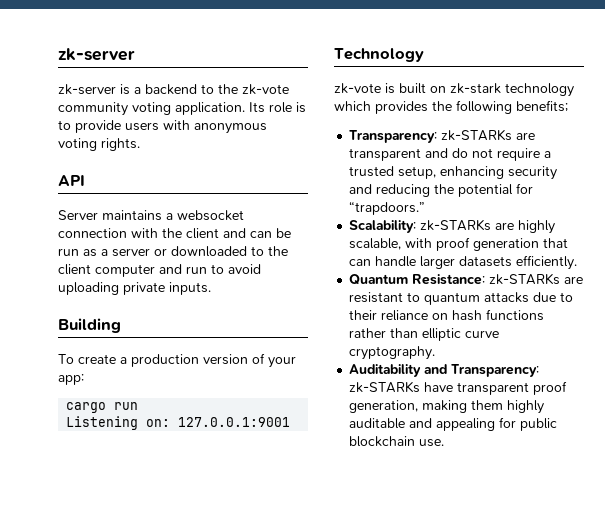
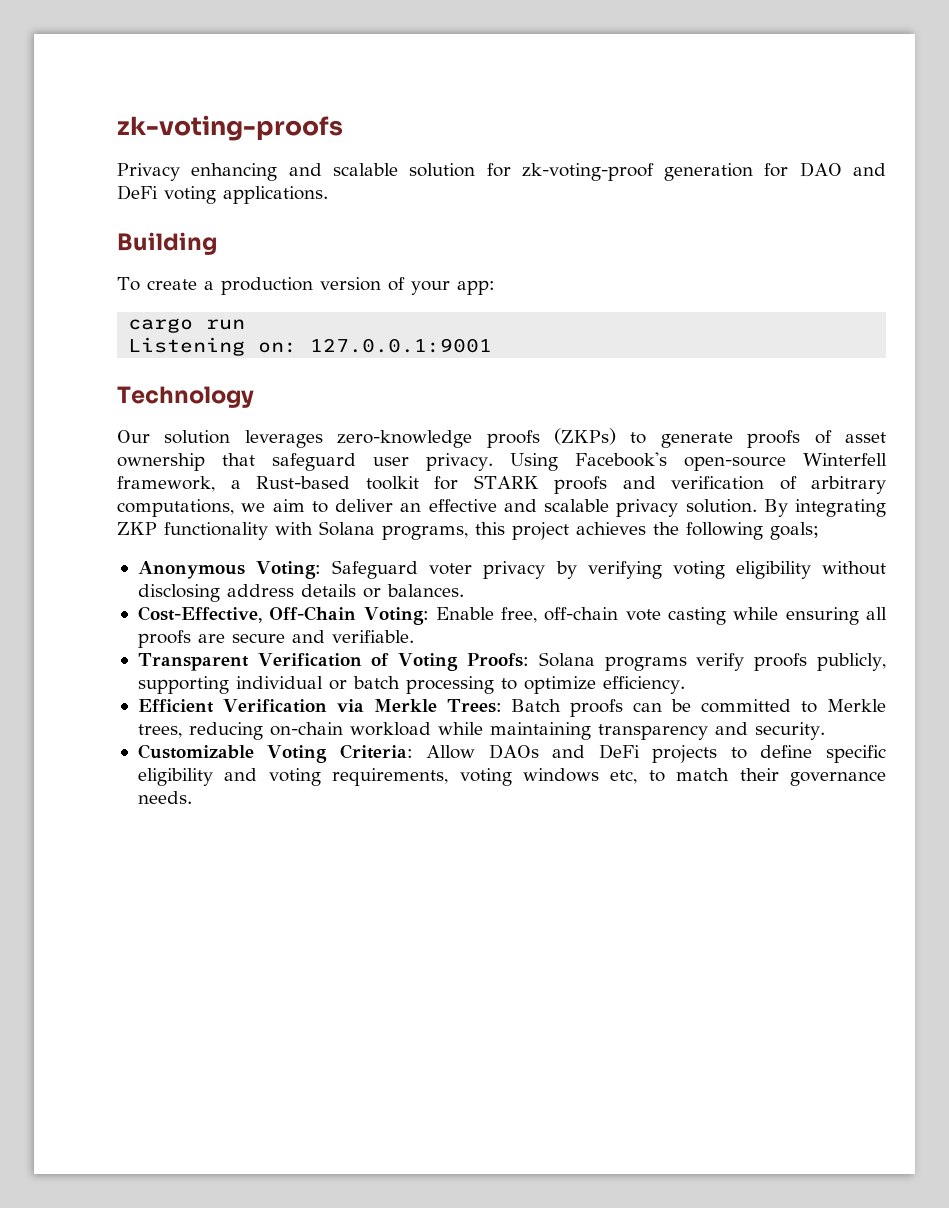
[58,48,135,61] [58,84,289,95] [58,102,306,116] [58,120,267,134] [58,138,140,151] [58,175,85,186] [58,210,244,221] [58,228,291,239] [58,246,288,257] [58,264,261,277] [58,282,211,295] zk-server // zk-server is a backend to the zk-vote community voting application. Its role is to provide users with anonymous voting rights. // API // Server maintains a websocket connection with the client and can be run as a server or downloaded to the client computer and run to avoid uploading private inputs. -> [117,115,343,141] [117,162,886,181] [117,185,328,204] zk-voting-proofs // Privacy enhancing and scalable solution for zk-voting-proof generation for DAO and DeFi voting applications.
[334,83,574,97] [334,100,568,114] [349,129,536,143] [349,148,552,161] [349,166,558,180] [349,183,534,197] [349,201,426,215] [349,219,556,234] [349,237,569,251] [349,255,578,270] [349,273,584,285] [349,292,574,305] [349,309,545,321] [349,328,500,341] [349,346,436,360] [349,364,540,377] [349,381,568,395] [349,400,545,414] [349,417,558,431] [349,436,445,447] zk-vote is built on zk-stark technology which provides the following benefits; // Transparency: zk-STARKs are transparent and do not require a trusted setup, enhancing security and reducing the potential for “trapdoors.” // Scalability: zk-STARKs are highly scalable, with proof generation that can handle larger datasets efficiently. // Quantum Resistance: zk-STARKs are resistant to quantum attacks due to their reliance on hash functions rather than elliptic curve cryptography. // Auditability and Transparency: zk-STARKs have transparent proof generation, making them highly auditable and appealing for public blockchain use. -> [117,428,886,448] [117,452,887,471] [117,475,886,494] [117,499,886,517] [117,521,819,540] [137,560,887,579] [137,584,464,602] [137,606,888,625] [137,630,414,648] [137,652,887,671] [137,676,685,694] [137,699,887,717] [137,722,825,740] [137,744,886,763] [137,768,886,786] [137,791,192,804] Our solution leverages zero-knowledge proofs (ZKPs) to generate proofs of asset ownership that safeguard user privacy. Using Facebook's open-source Winterfell framework, a Rust-based toolkit for STARK proofs and verification of arbitrary computations, we aim to deliver an effective and scalable privacy solution. By integrating ZKP functionality with Solana programs, this project achieves the following goals; // Anonymous Voting: Safeguard voter privacy by verifying voting eligibility without disclosing address details or balances. // Cost-Effective, Off-Chain Voting: Enable free, off-chain vote casting while ensuring all proofs are secure and verifiable. // Transparent Verification of Voting Proofs: Solana programs verify proofs publicly, supporting individual or batch processing to optimize efficiency. // Efficient Verification via Merkle Trees: Batch proofs can be committed to Merkle trees, reducing on-chain workload while maintaining transparency and security. // Customizable Voting Criteria: Allow DAOs and DeFi projects to define specific eligibility and voting requirements, voting windows etc, to match their governance needs.

